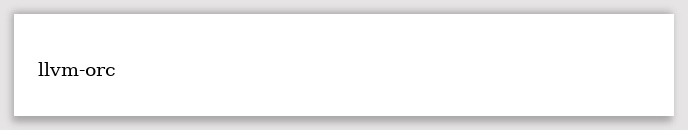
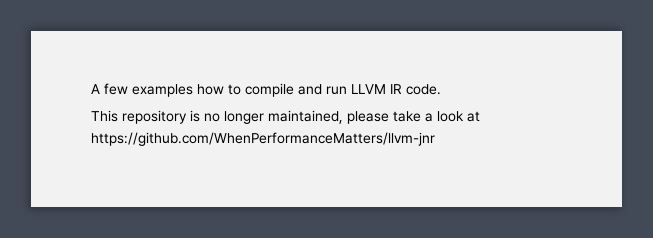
[38,62,116,76] llvm-orc -> [91,83,441,97] [91,110,480,124] [91,132,435,146] A few examples how to compile and run LLVM IR code. // This repository is no longer maintained, please take a look at https://github.com/WhenPerformanceMatters/llvm-jnr

